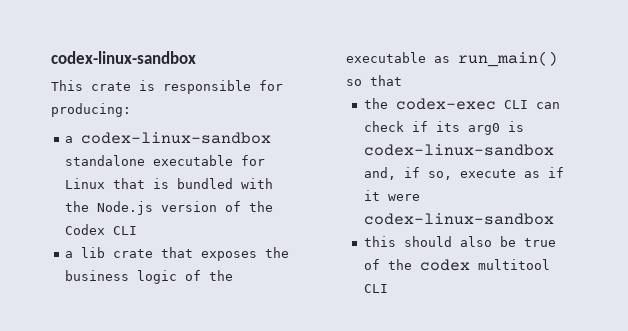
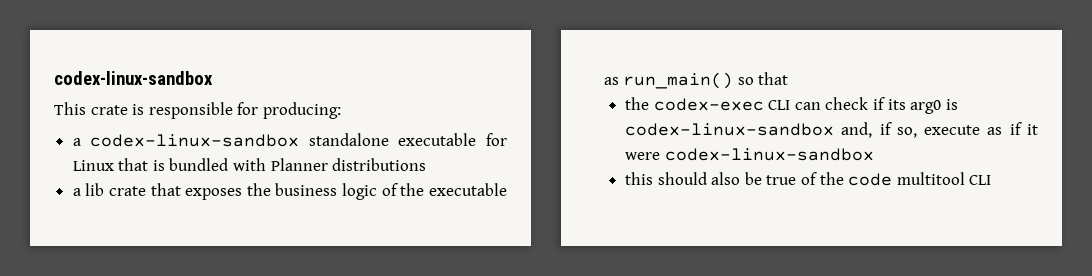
[65,201,274,215] [65,224,138,235] the Node.js version of the Codex CLI -> [270,158,427,171] Planner distributions
[419,259,470,271] codex -> [848,173,893,186] code

